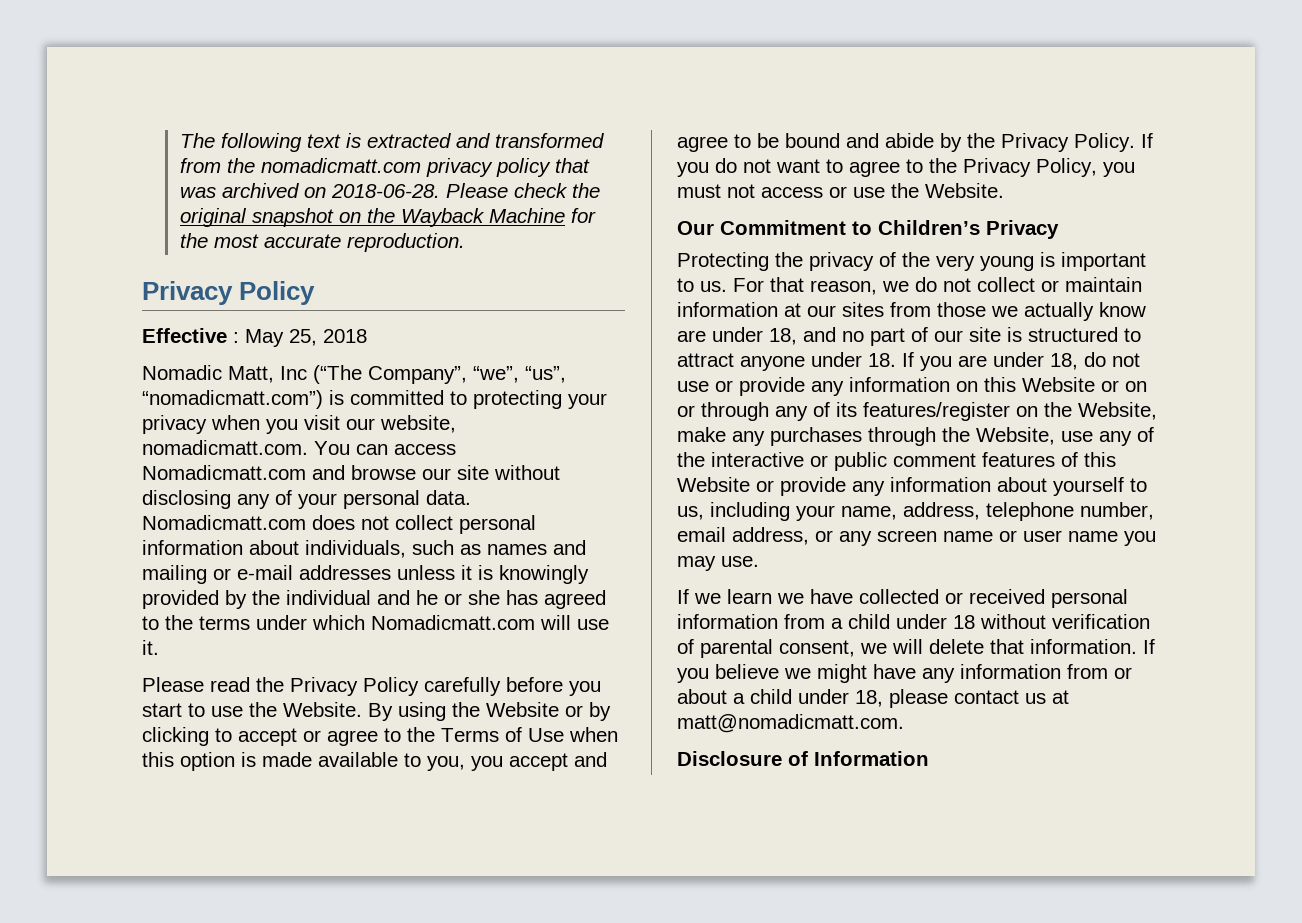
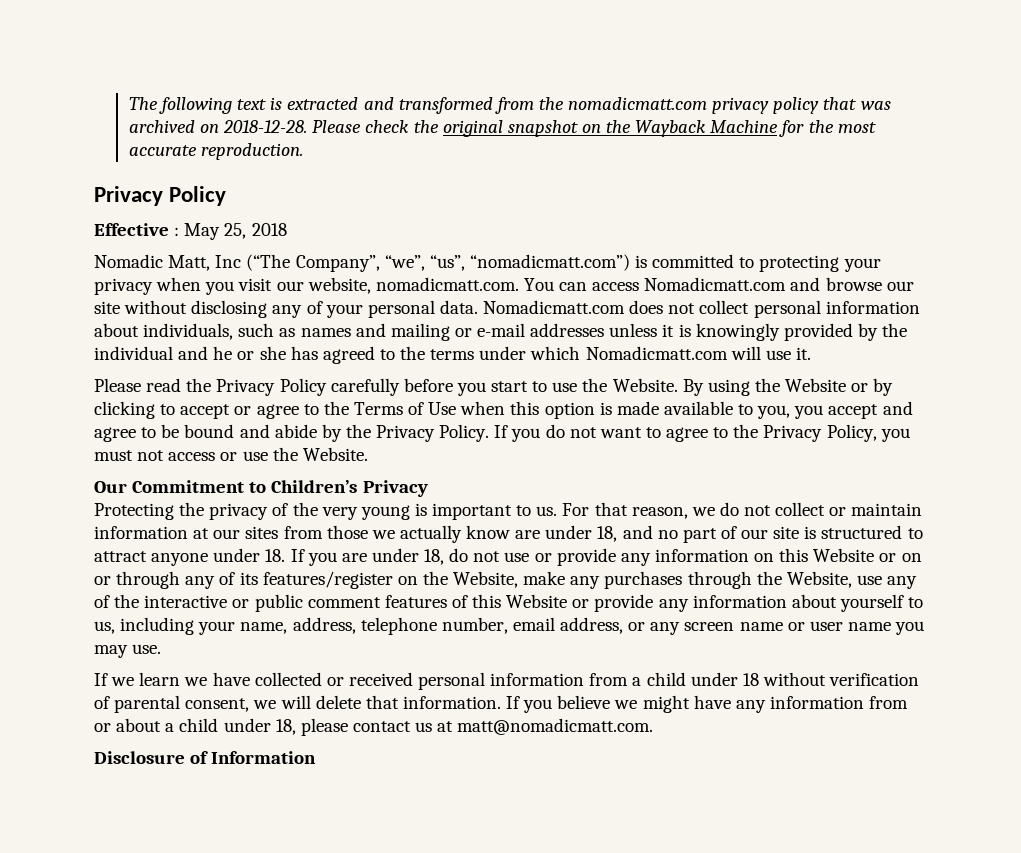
[330,184,440,198] 2018-06-28. -> [223,120,308,133] 2018-12-28.

